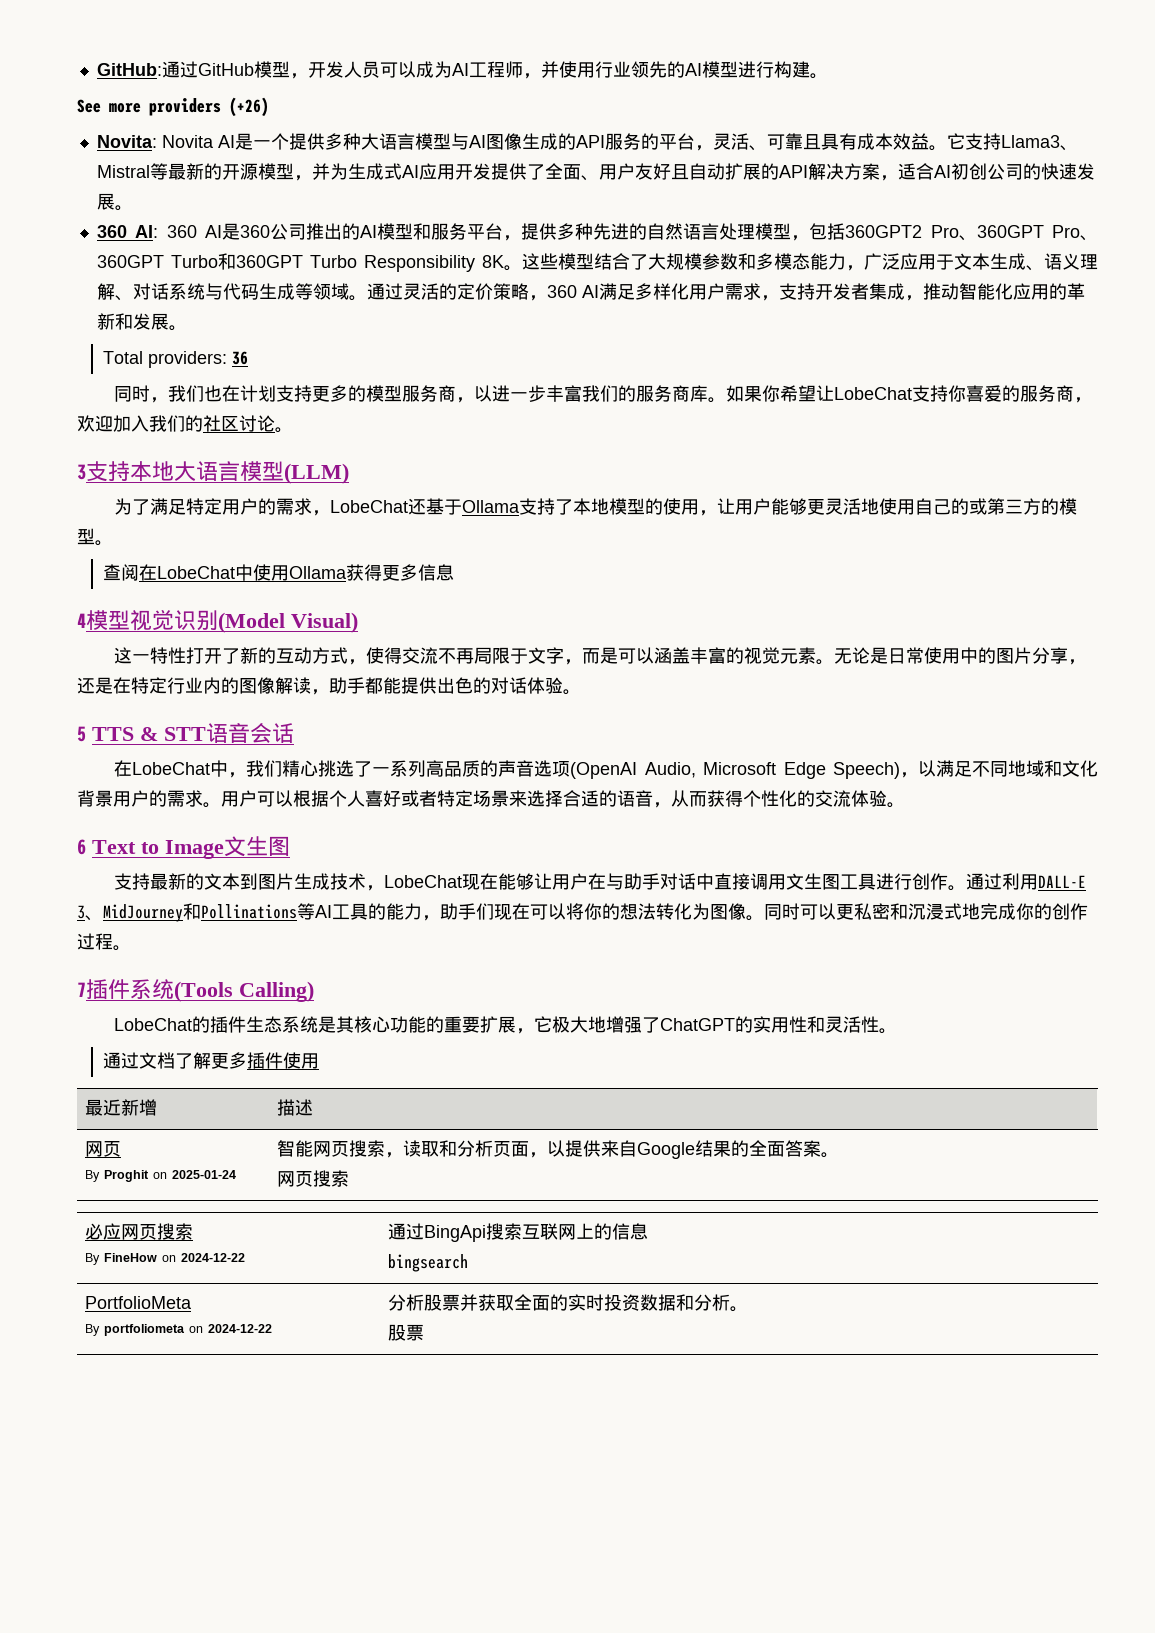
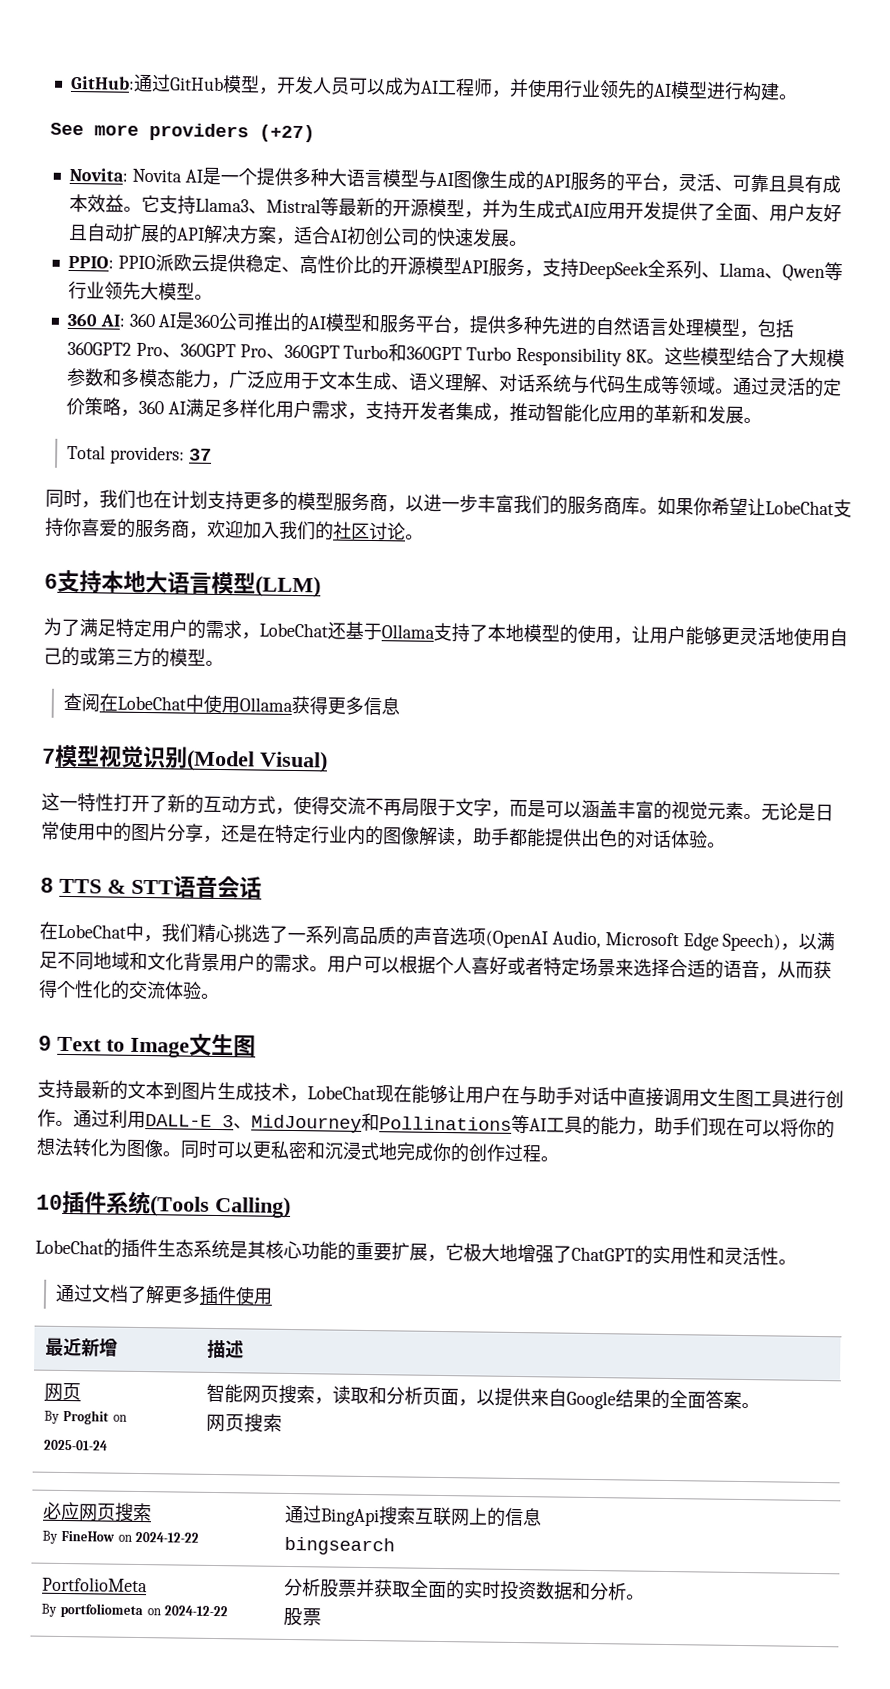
[229,97,269,117] (+26) -> [259,124,315,143] (+27)
(133, 208) none -> [67,253,843,282] [67,280,213,301] // PPIO: PPIO派欧云提供稳定、高性价比的开源模型API服务，支持DeepSeek全系列、Llama、Qwen等行业领先大模型。
[232,351,249,365] 36 -> [188,448,212,461] 37
[77,464,86,480] 3 -> [44,573,58,589] 6
[77,613,86,628] 4 -> [42,748,56,764] 7
[77,726,86,742] 5 -> [40,877,54,893] 8
[77,839,86,855] 6 -> [38,1035,52,1051] 9
[77,982,86,997] 7 -> [36,1194,63,1210] 10

